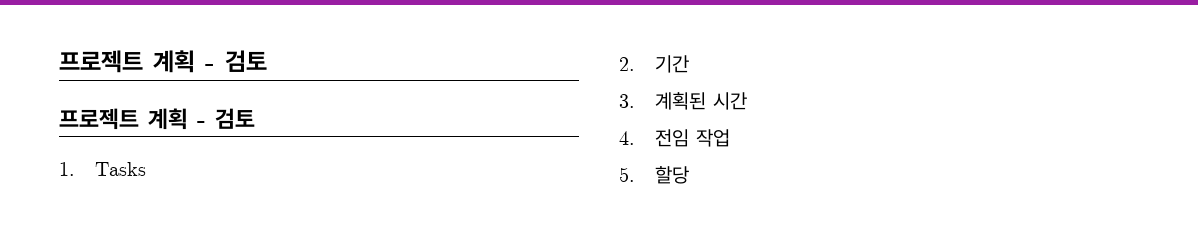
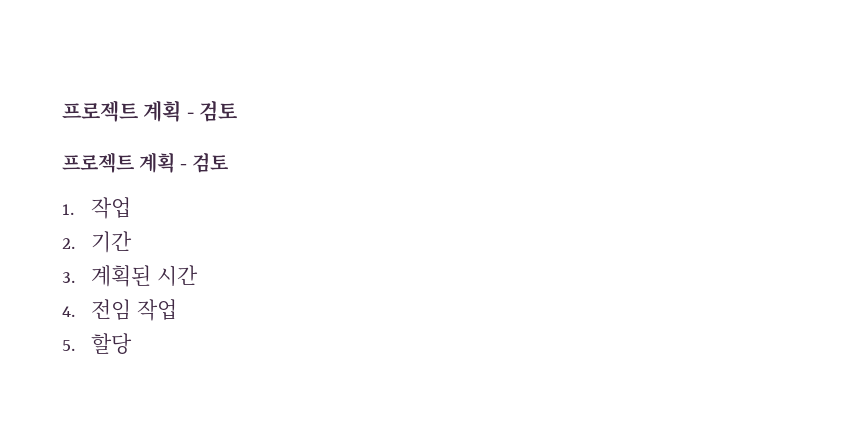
[94,162,146,176] Tasks -> [91,197,132,219] 작업

